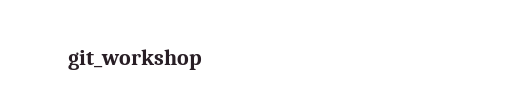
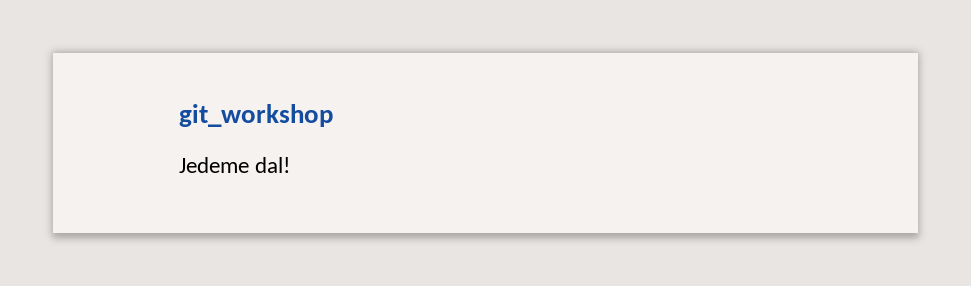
(202, 59) none -> [179,157,291,173] // Jedeme dal!

